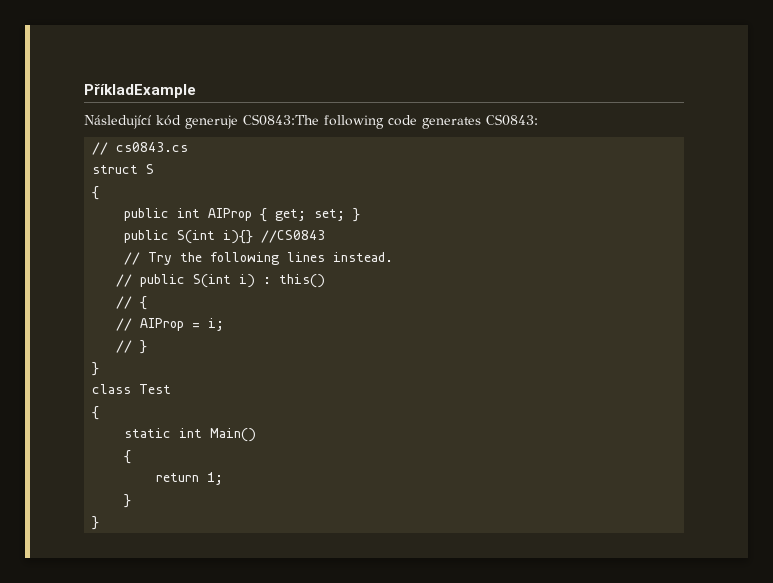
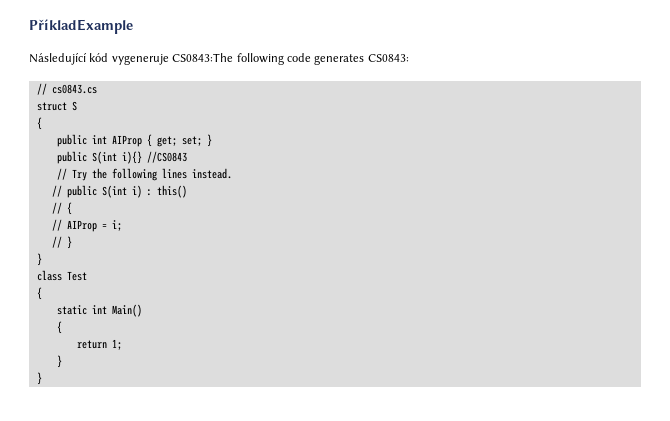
[185,115,238,129] generuje -> [111,54,169,65] vygeneruje

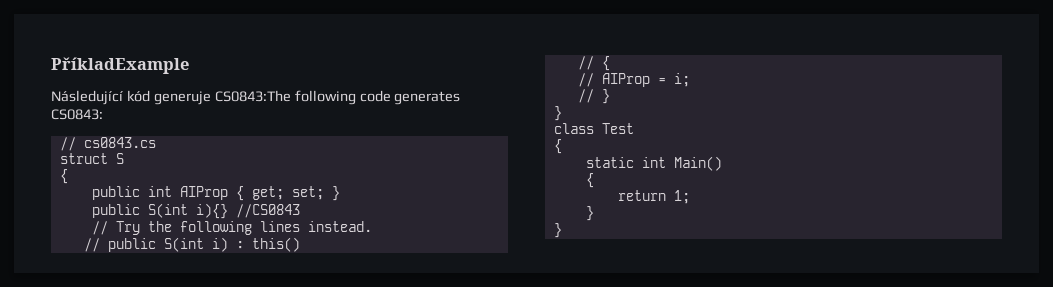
[111,54,169,65] vygeneruje -> [153,91,211,105] generuje

